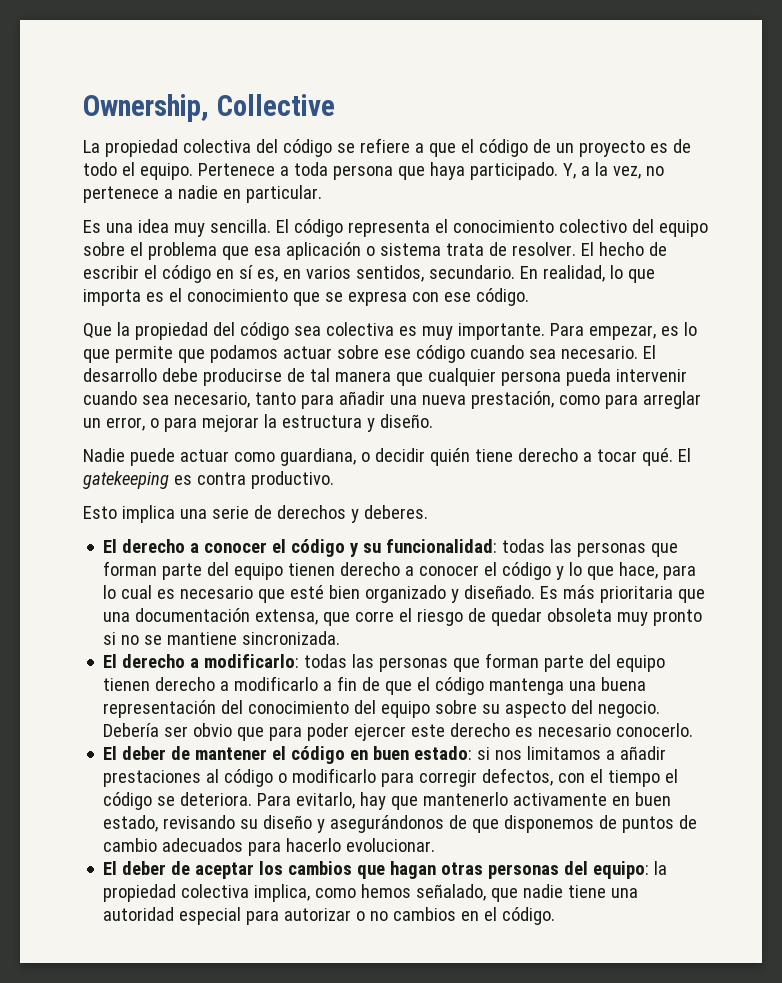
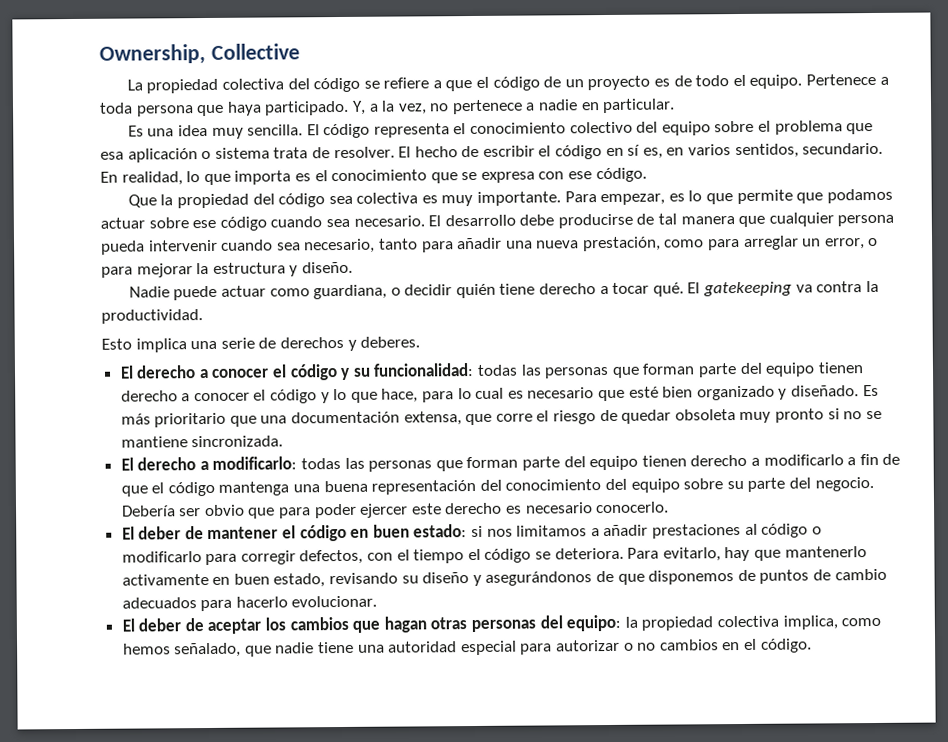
[173,471,334,489] es contra productivo. -> [795,280,879,293] [101,309,203,324] va contra la productividad.
[600,586,674,603] prioritaria -> [154,412,227,428] prioritario
[505,701,567,718] aspecto -> [747,477,786,492] parte

